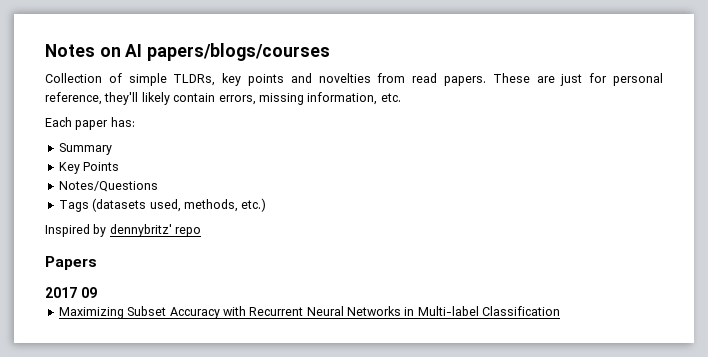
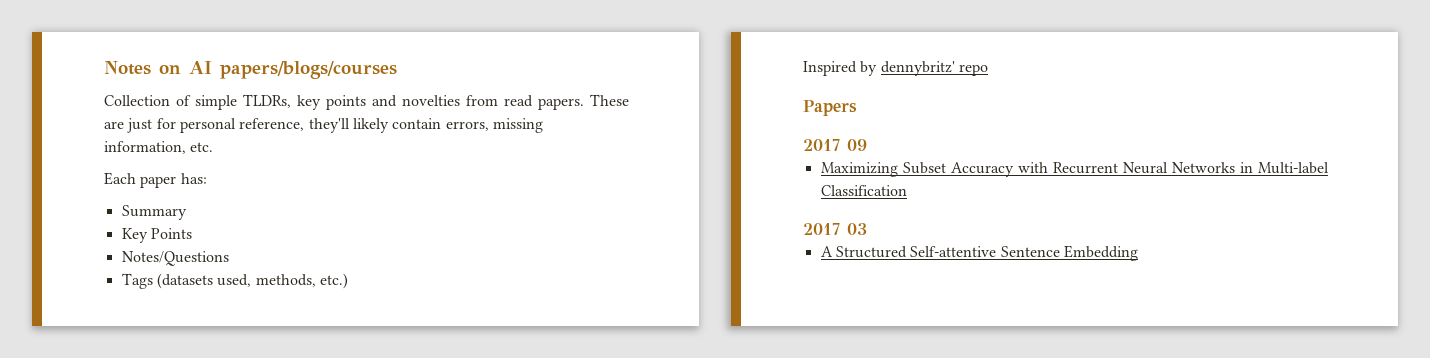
(561, 311) none -> [803,223,867,235] [820,245,1138,261] // 2017 03 // A Structured Self-attentive Sentence Embedding

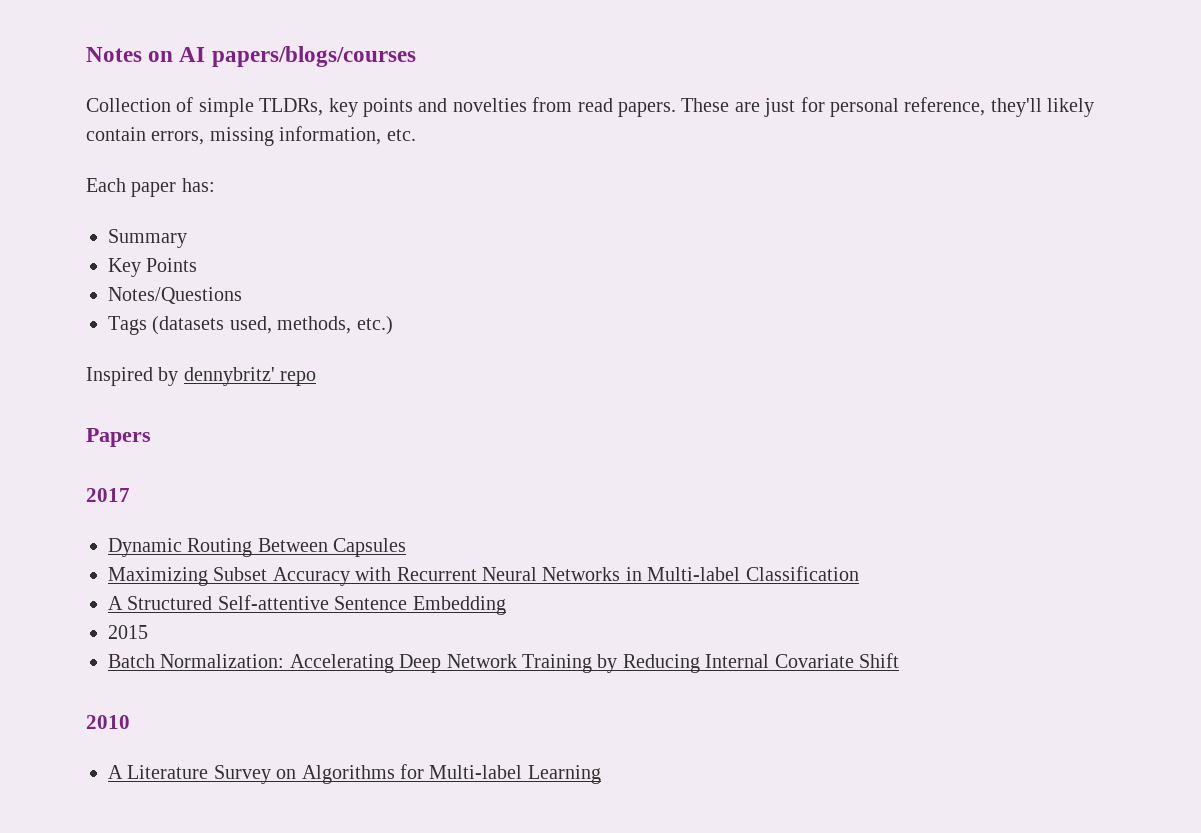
[847,139,867,151] 09 -> [108,538,407,557] // Dynamic Routing Between Capsules
[803,223,867,235] // 2017 03 -> (859, 573) none
(1138, 253) none -> [108,625,148,639] [108,653,899,673] [86,715,130,729] [108,764,601,784] // 2015 // Batch Normalization: Accelerating Deep Network Training by Reducing Internal Covariate Shift // 2010 // A Literature Survey on Algorithms for Multi-label Learning

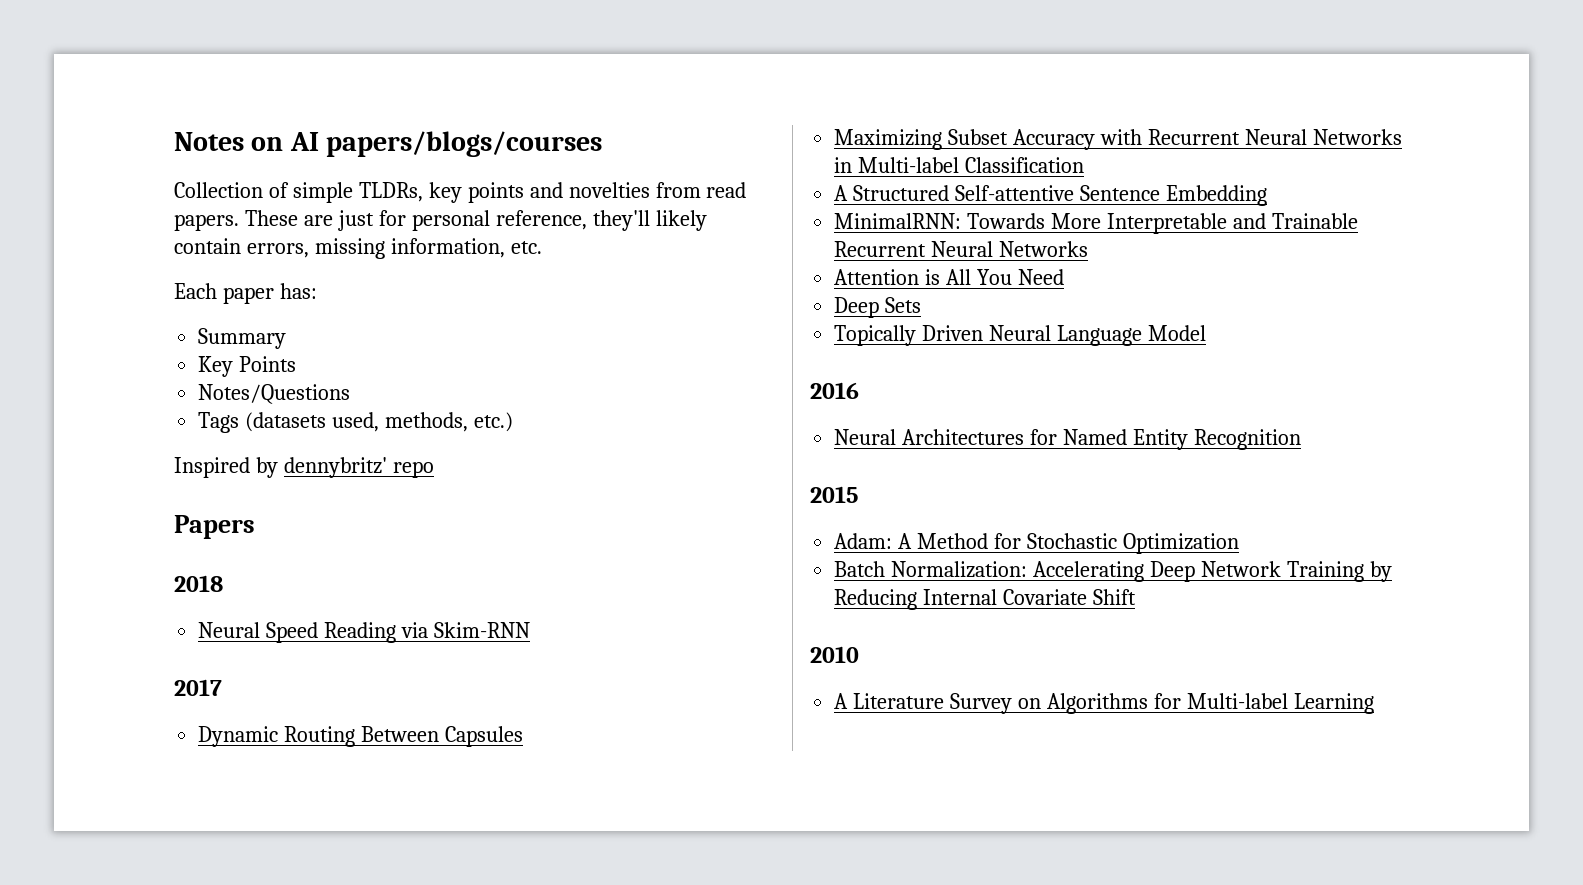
(151, 437) none -> [174,575,223,592] [198,622,530,643] // 2018 // Neural Speed Reading via Skim-RNN
[108,625,148,639] 2015 -> [834,213,1358,234] [834,241,1089,257] [834,269,1064,285] [834,297,922,318] [834,325,1206,346] [810,382,859,399] [834,429,1301,450] [810,486,858,503] [834,533,1239,554] MinimalRNN: Towards More Interpretable and Trainable Recurrent Neural Networks // Attention is All You Need // Deep Sets // Topically Driven Neural Language Model // 2016 // Neural Architectures for Named Entity Recognition // 2015 // Adam: A Method for Stochastic Optimization

